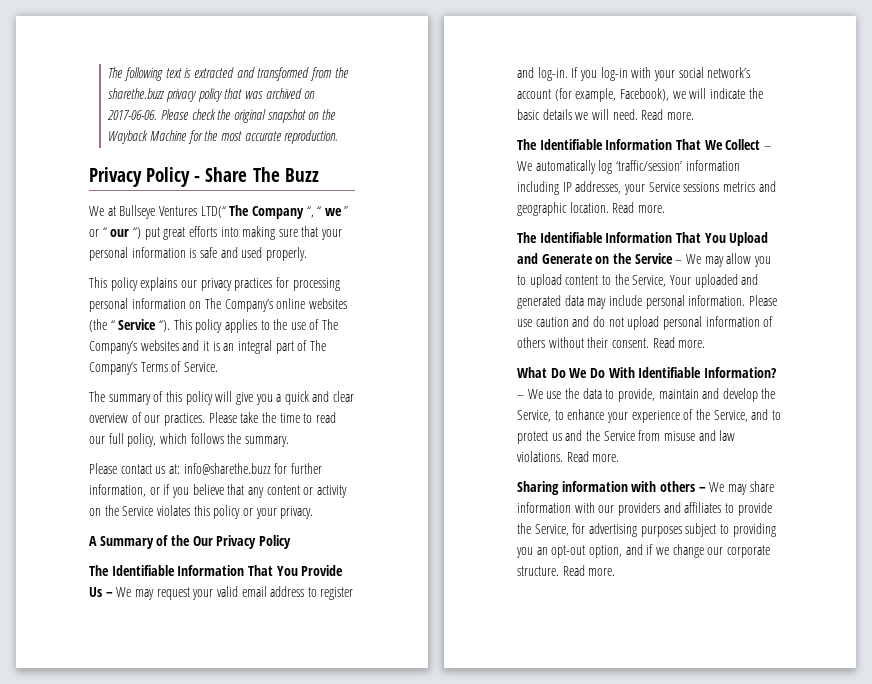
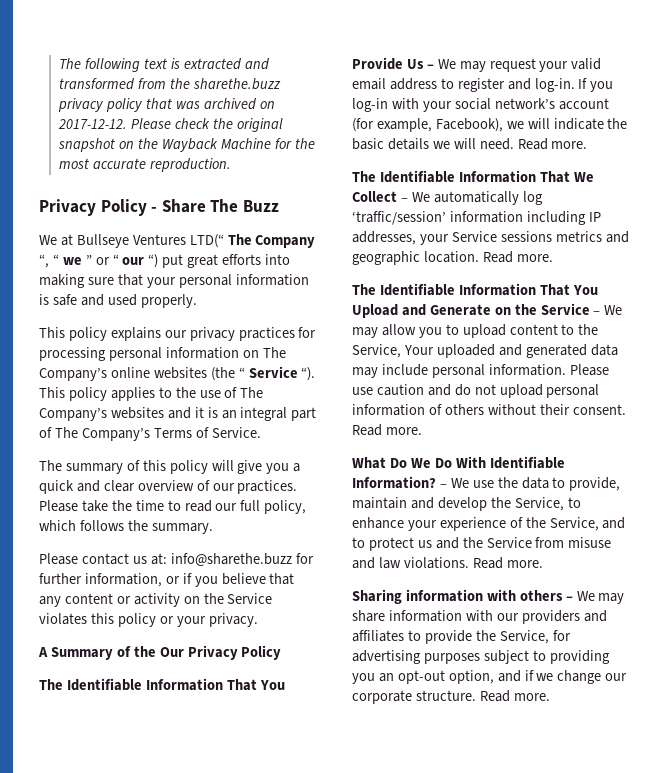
[107,110,158,120] 2017-06-06. -> [58,119,128,129] 2017-12-12.

